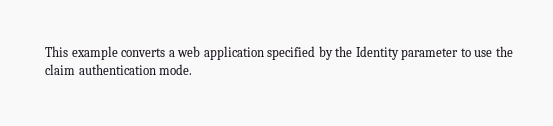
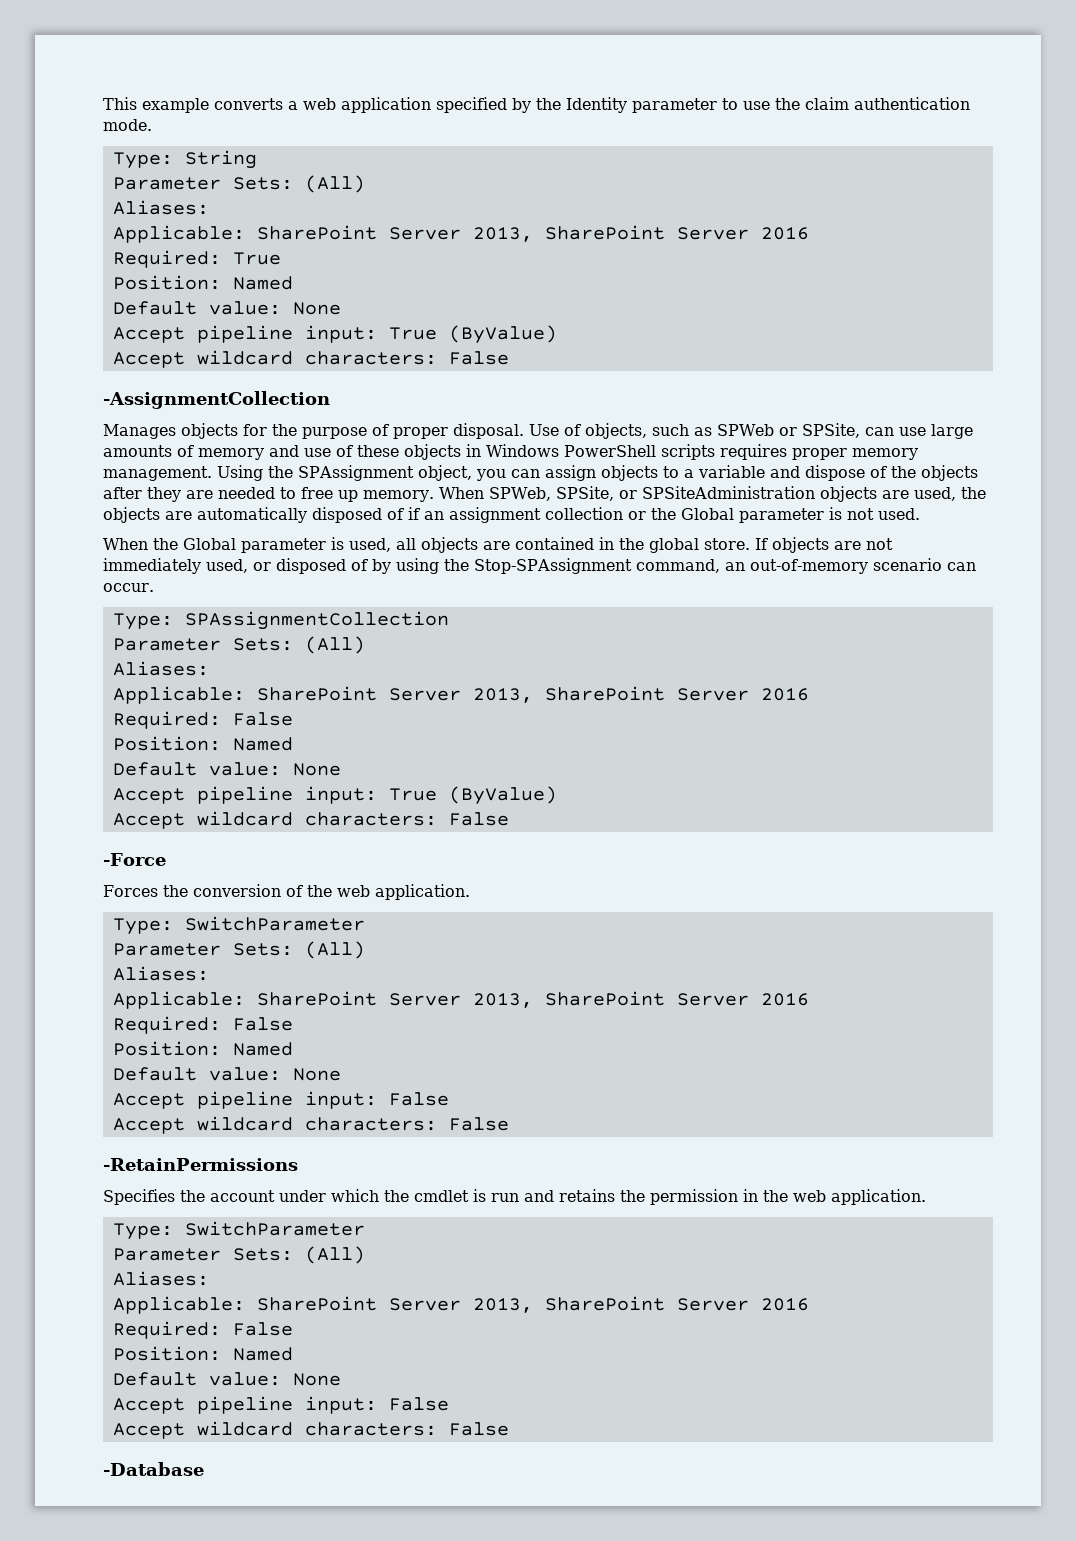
(193, 69) none -> [112,150,257,169] [112,175,365,193] [112,200,209,215] [112,225,809,243] [112,250,281,268] [112,275,293,290] [112,301,341,315] [112,325,557,344] [112,350,509,368] [103,391,330,409] [103,423,973,439] [103,444,918,460] [103,465,978,481] [103,486,986,502] [103,507,920,523] [103,537,893,553] [103,558,976,574] [103,583,154,592] [112,611,449,630] [112,636,365,654] [112,661,209,676] [112,686,809,704] [112,711,293,729] [112,736,293,751] [112,762,341,776] [112,786,557,805] [112,811,509,829] [103,853,166,866] [103,884,470,900] [112,916,365,935] [112,941,365,959] [112,966,209,981] [112,991,809,1009] [112,1016,293,1034] [112,1041,293,1056] [112,1067,341,1081] [112,1091,449,1109] [112,1116,509,1134] [103,1158,298,1171] [103,1189,926,1205] [112,1221,365,1240] [112,1246,365,1264] [112,1271,209,1286] [112,1296,809,1314] [112,1321,293,1339] [112,1346,293,1361] [112,1372,341,1386] [112,1396,449,1414] [112,1421,509,1439] [103,1462,204,1476] // Type: String // Parameter Sets: (All) // Aliases: // Applicable: SharePoint Server 2013, SharePoint Server 2016 // Required: True // Position: Named // Default value: None // Accept pipeline input: True (ByValue) // Accept wildcard characters: False // -AssignmentCollection // Manages objects for the purpose of proper disposal. Use of objects, such as SPWeb or SPSite, can use large amounts of memory and use of these objects in Windows PowerShell scripts requires proper memory management. Using the SPAssignment object, you can assign objects to a variable and dispose of the objects after they are needed to free up memory. When SPWeb, SPSite, or SPSiteAdministration objects are used, the objects are automatically disposed of if an assignment collection or the Global parameter is not used. // When the Global parameter is used, all objects are contained in the global store. If objects are not immediately used, or disposed of by using the Stop-SPAssignment command, an out-of-memory scenario can occur. // Type: SPAssignmentCollection // Parameter Sets: (All) // Aliases: // Applicable: SharePoint Server 2013, SharePoint Server 2016 // Required: False // Position: Named // Default value: None // Accept pipeline input: True (ByValue) // Accept wildcard characters: False // -Force // Forces the conversion of the web application. // Type: SwitchParameter // Parameter Sets: (All) // Aliases: // Applicable: SharePoint Server 2013, SharePoint Server 2016 // Required: False // Position: Named // Default value: None // Accept pipeline input: False // Accept wildcard characters: False // -RetainPermissions // Specifies the account under which the cmdlet is run and retains the permission in the web application. // Type: SwitchParameter // Parameter Sets: (All) // Aliases: // Applicable: SharePoint Server 2013, SharePoint Server 2016 // Required: False // Position: Named // Default value: None // Accept pipeline input: False // Accept wildcard characters: False // -Database

